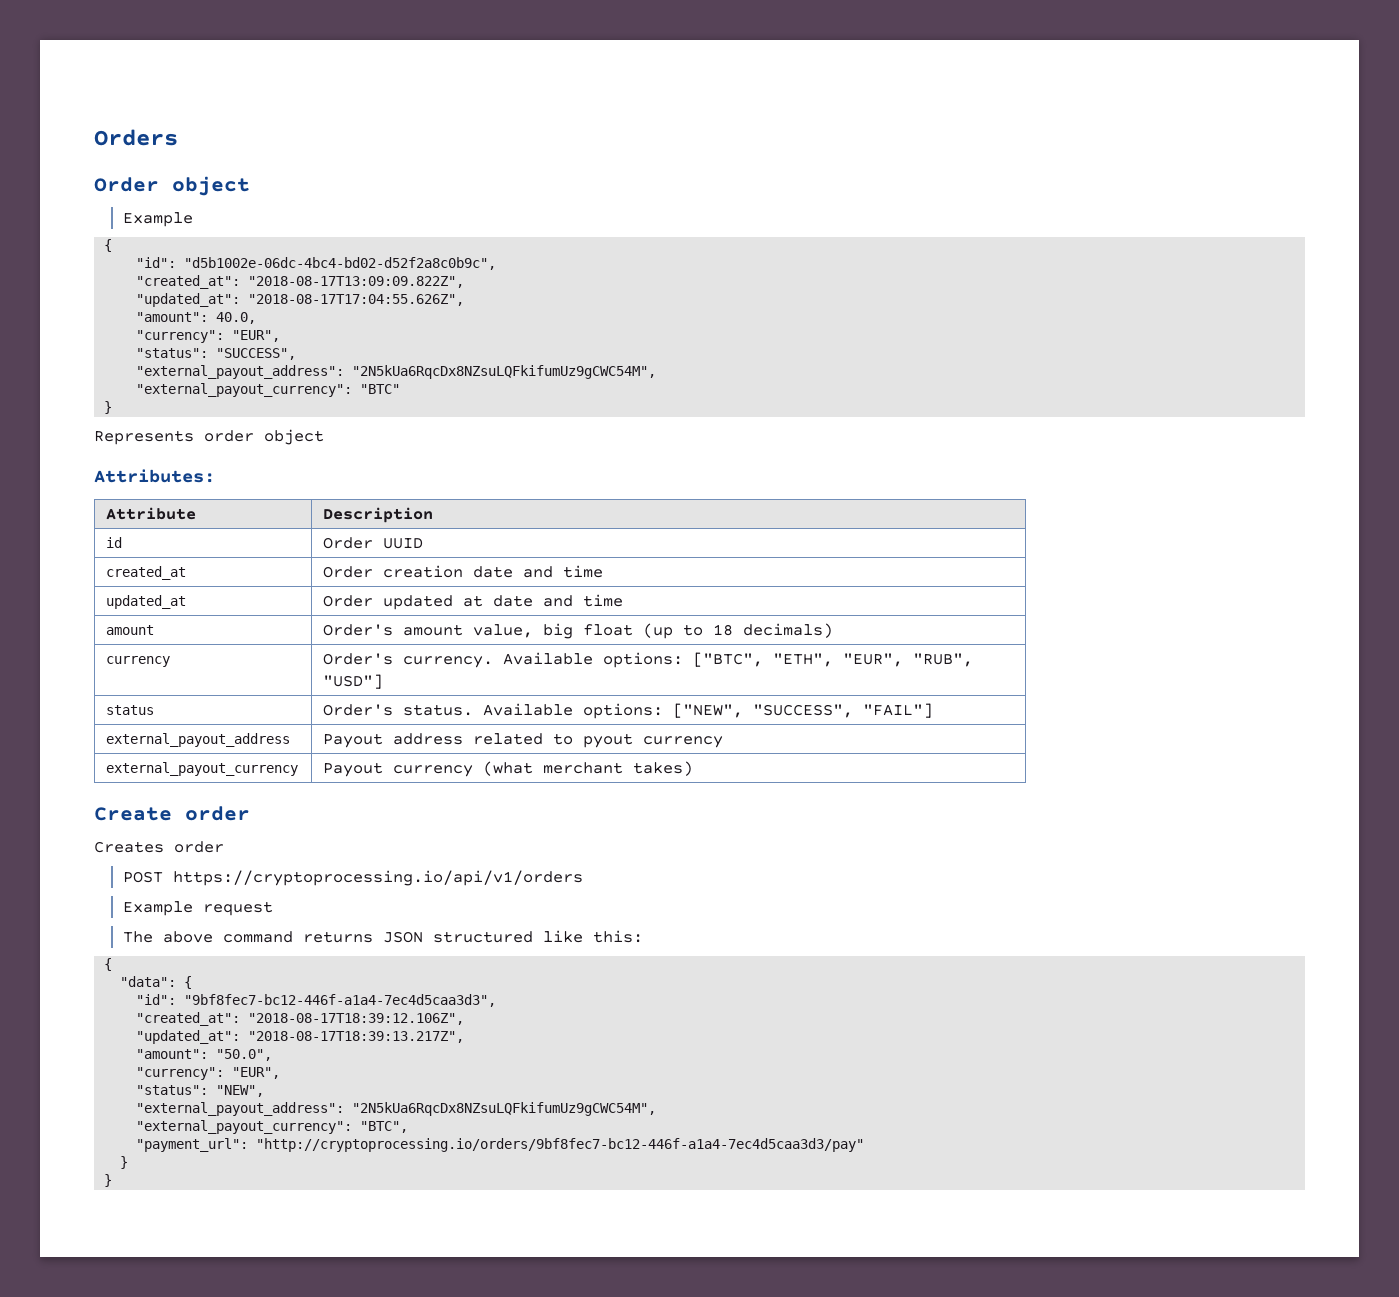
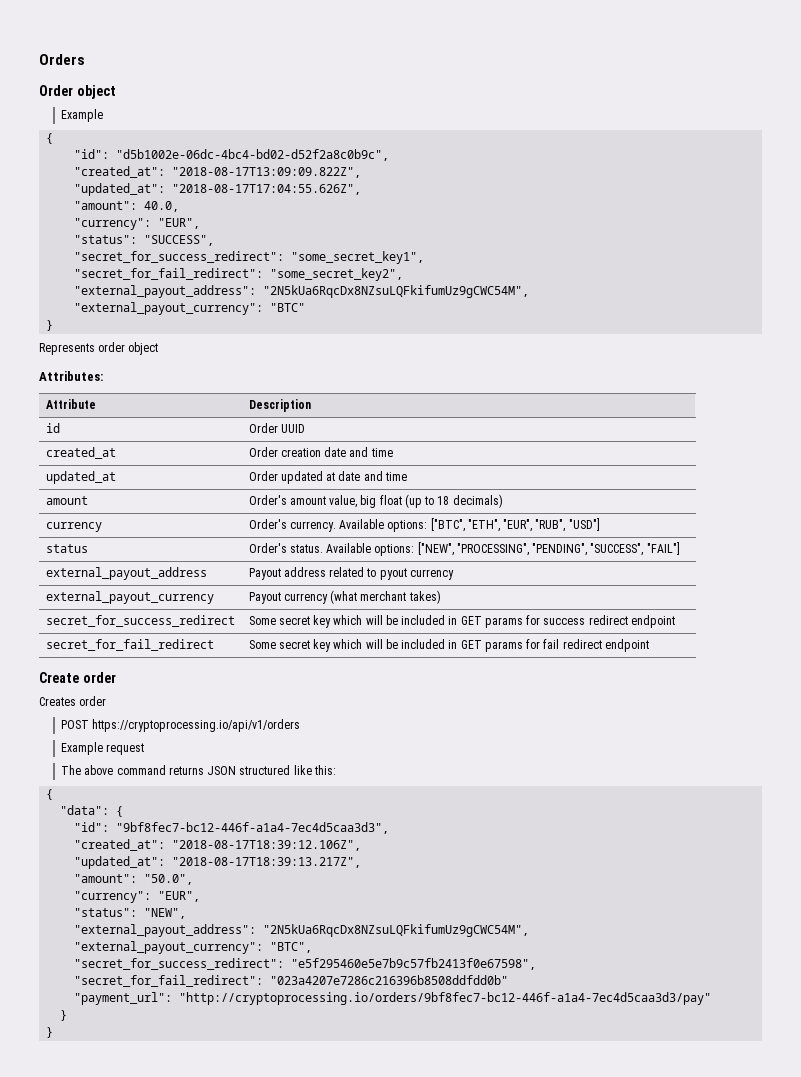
(297, 354) none -> [74,251,425,264] [74,268,404,281] // "secret_for_success_redirect": "some_secret_key1", // "secret_for_fail_redirect": "some_secret_key2",
(744, 710) none -> [456,543,588,556] "PROCESSING", "PENDING",
(694, 768) none -> [45,615,235,627] [248,615,675,628] [45,639,214,651] [248,639,649,652] // secret_for_success_redirect | Some secret key which will be included in GET params for success redirect endpoint // secret_for_fail_redirect | Some secret key which will be included in GET params for fail redirect endpoint
(409, 1127) none -> [74,958,537,970] [74,975,509,987] // "secret_for_success_redirect": "e5f295460e5e7b9c57fb2413f0e67598", // "secret_for_fail_redirect": "023a4207e7286c216396b8508ddfdd0b"

